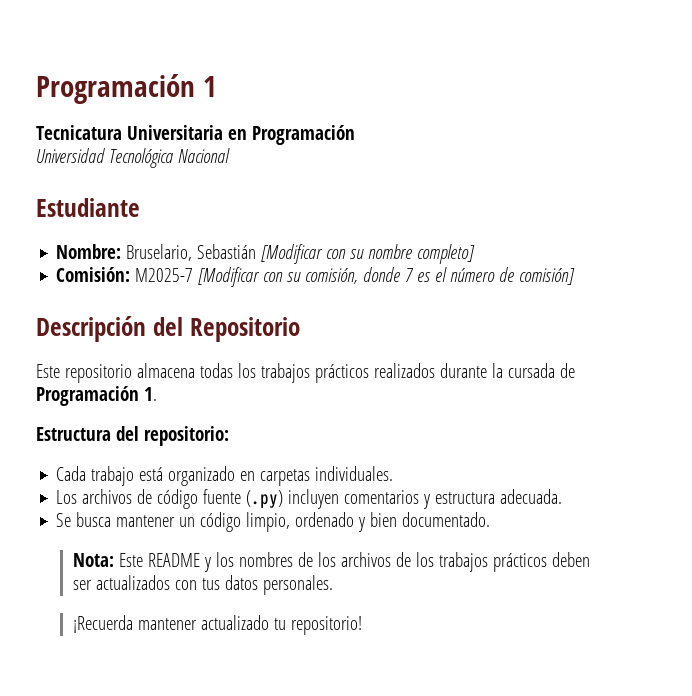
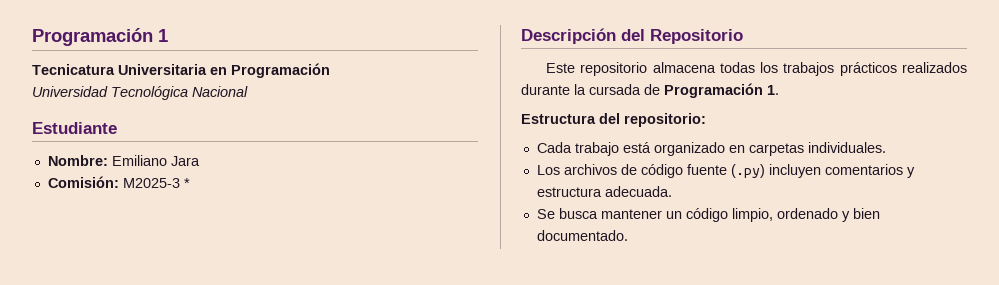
[126,244,476,264] [56,267,576,287] Bruselario, Sebastián [Modificar con su nombre completo] // Comisión: M2025-7 [Modificar con su comisión, donde 7 es el número de comisión] -> [111,155,200,166] [47,176,190,188] Emiliano Jara // Comisión: M2025-3 *
[72,552,590,572] [72,575,333,595] [72,615,362,635] // Nota: Este README y los nombres de los archivos de los trabajos prácticos deben ser actualizados con tus datos personales. // ¡Recuerda mantener actualizado tu repositorio! -> (628, 235) none

